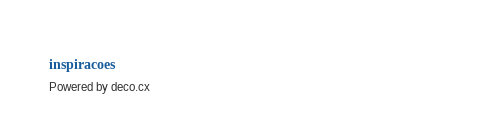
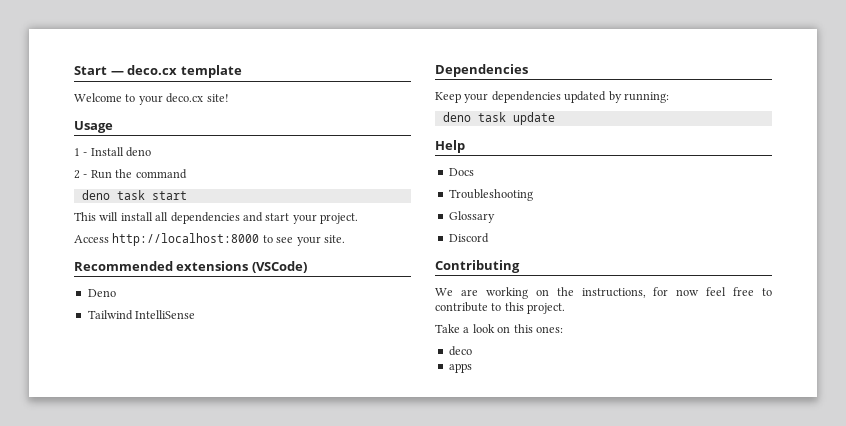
[49,59,116,72] [49,82,151,94] inspiracoes // Powered by deco.cx -> [74,65,242,78] [74,93,229,105] [74,121,113,133] [74,147,152,157] [74,169,187,179] [81,190,187,200] [74,212,358,224] [74,233,345,246] [74,261,307,273] [87,289,116,297] [87,310,196,320] [435,64,528,77] [435,91,669,103] [442,112,555,125] [435,140,465,153] [448,168,474,176] [448,189,533,201] [448,211,495,223] [448,233,489,243] [435,260,520,273] [435,287,772,299] [435,302,566,314] [435,324,563,333] [448,346,472,356] [448,363,472,373] Start — deco.cx template // Welcome to your deco.cx site! // Usage // 1 - Install deno // 2 - Run the command // deno task start // This will install all dependencies and start your project. // Access http://localhost:8000 to see your site. // Recommended extensions (VSCode) // Deno // Tailwind IntelliSense // Dependencies // Keep your dependencies updated by running: // deno task update // Help // Docs // Troubleshooting // Glossary // Discord // Contributing // We are working on the instructions, for now feel free to contribute to this project. // Take a look on this ones: // deco // apps

